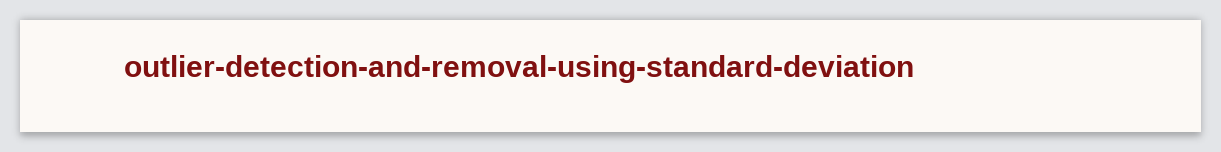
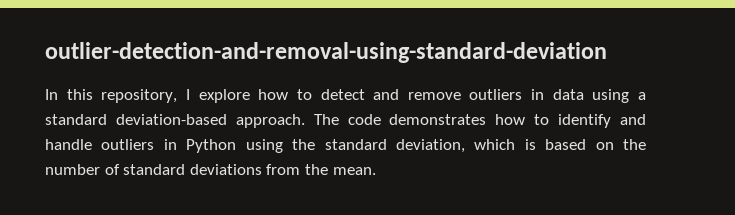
(914, 69) none -> [45,89,646,103] [45,114,646,128] [45,139,646,153] [45,164,376,175] // In this repository, I explore how to detect and remove outliers in data using a standard deviation-based approach. The code demonstrates how to identify and handle outliers in Python using the standard deviation, which is based on the number of standard deviations from the mean.

